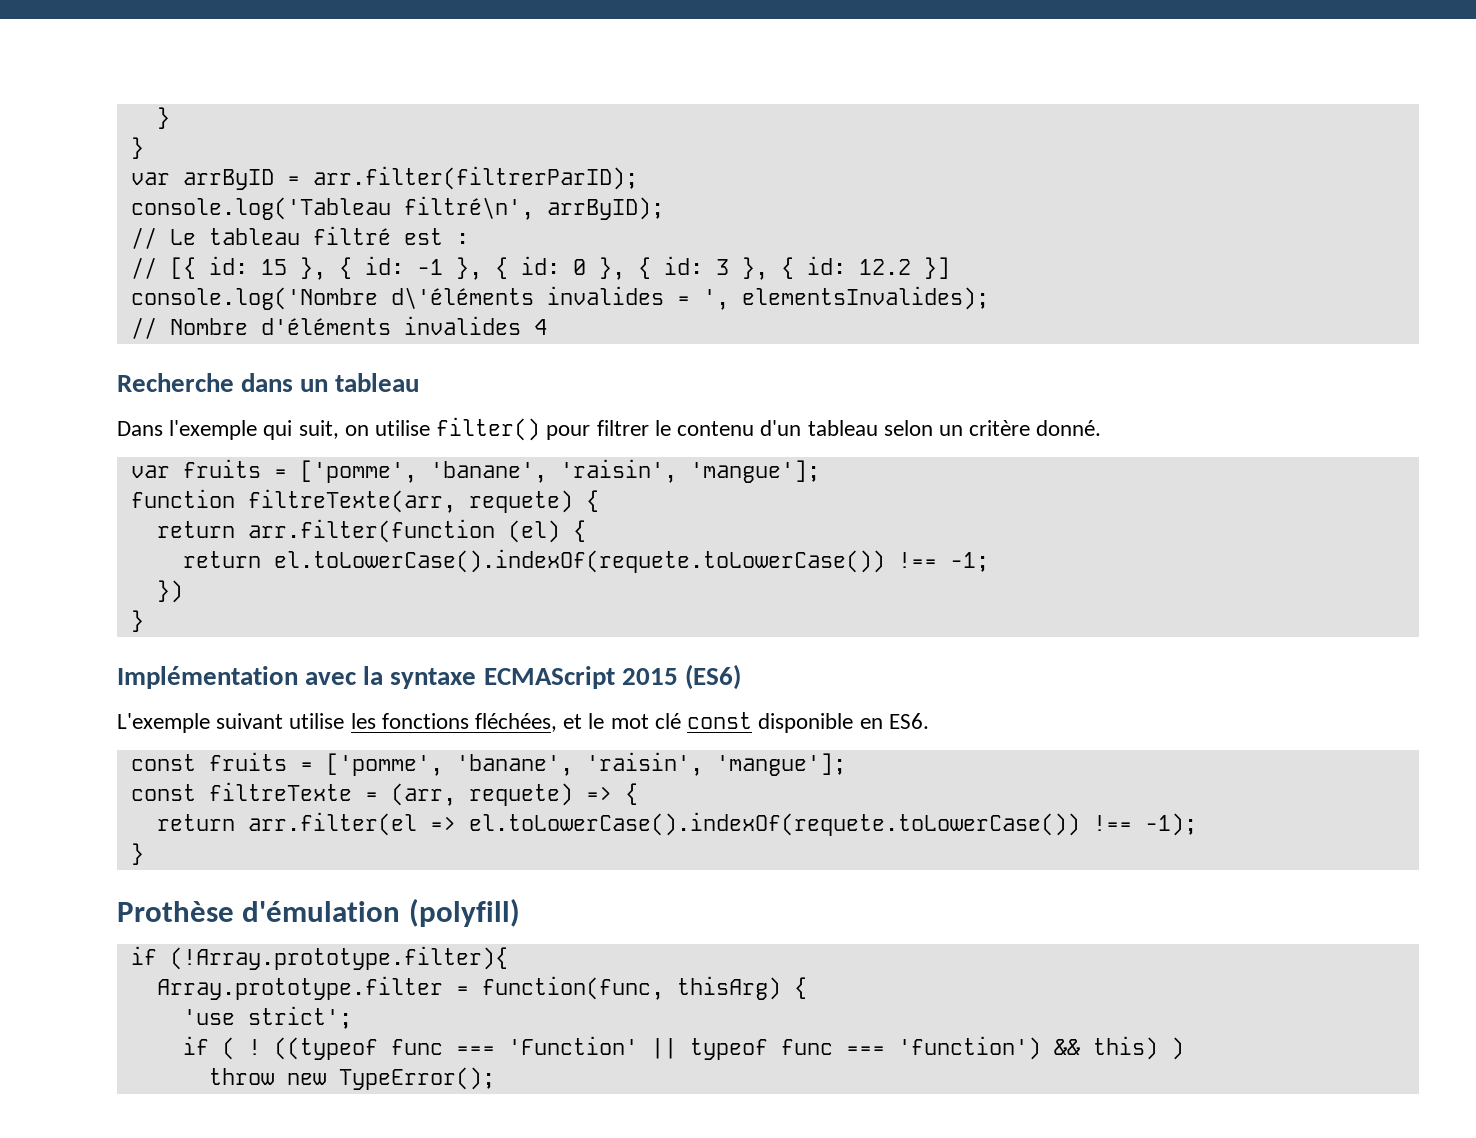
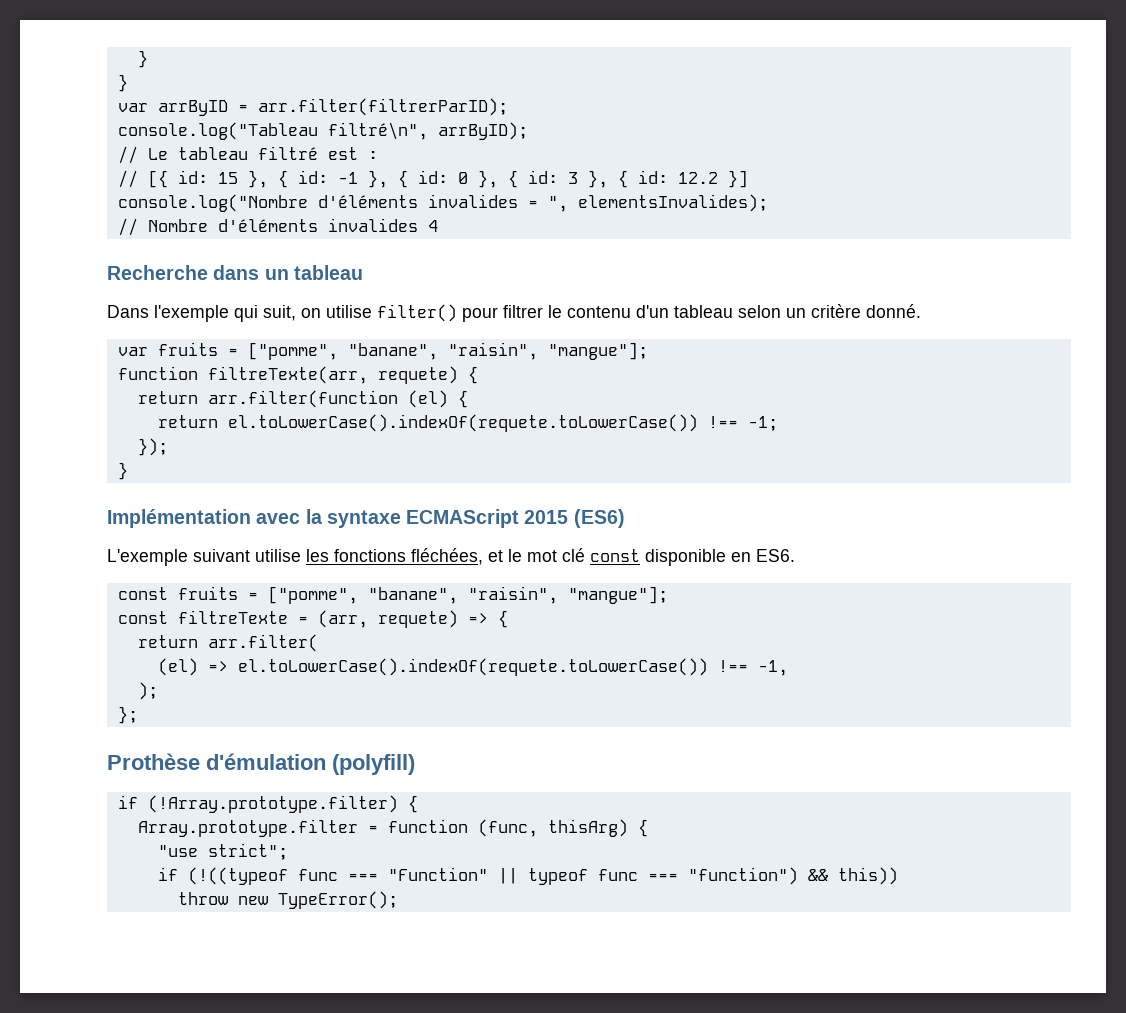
[130,196,534,220] console.log('Tableau filtré\n', -> [117,122,428,140] console.log("Tableau filtré\n",
[130,287,534,310] console.log('Nombre d\'éléments -> [117,194,418,212] console.log("Nombre d'éléments
[702,289,729,310] ', -> [547,196,568,212] ",
[299,459,820,483] ['pomme', 'banane', 'raisin', 'mangue']; -> [247,342,648,360] ["pomme", "banane", "raisin", "mangue"];
[156,580,183,603] }) -> [137,438,168,456] });
[325,752,846,776] ['pomme', 'banane', 'raisin', 'mangue']; -> [267,586,668,604] ["pomme", "banane", "raisin", "mangue"];
[247,812,417,836] arr.filter(el -> [207,634,318,652] [157,658,198,676] arr.filter( // (el)
[1144,813,1197,836] [130,843,144,865] -1); // } -> [757,660,788,676] [137,682,158,700] [117,706,138,724] -1, // ); // };
[169,946,508,970] (!Array.prototype.filter){ -> [147,795,418,813] (!Array.prototype.filter) {
[481,976,664,1000] function(func, -> [387,819,538,837] function (func,
[182,1006,352,1029] [182,1036,638,1060] 'use strict'; // if ( ! ((typeof func === 'Function' -> [157,843,288,860] [157,867,488,885] "use strict"; // if (!((typeof func === "Function"
[897,1036,1184,1060] 'function') && this) ) -> [687,867,898,885] "function") && this))

